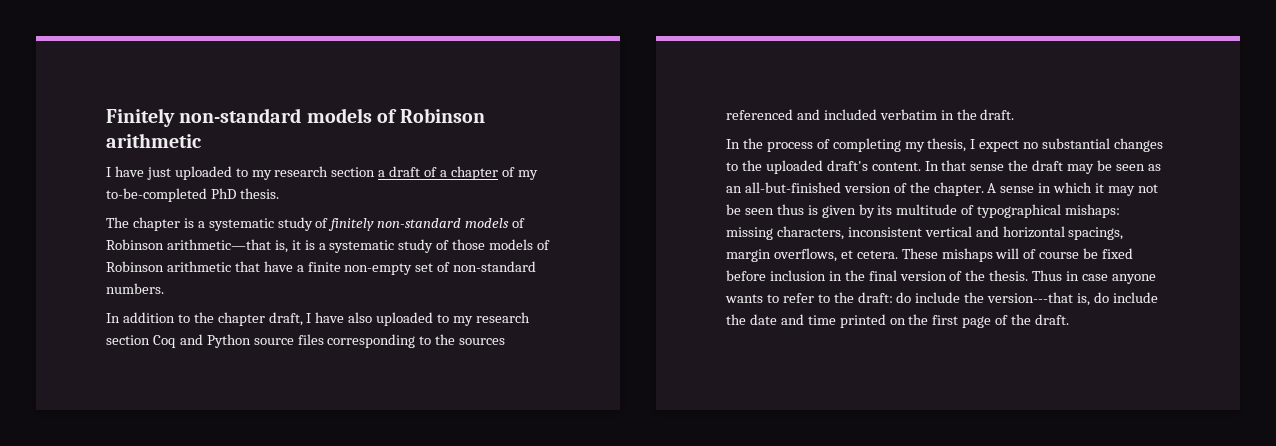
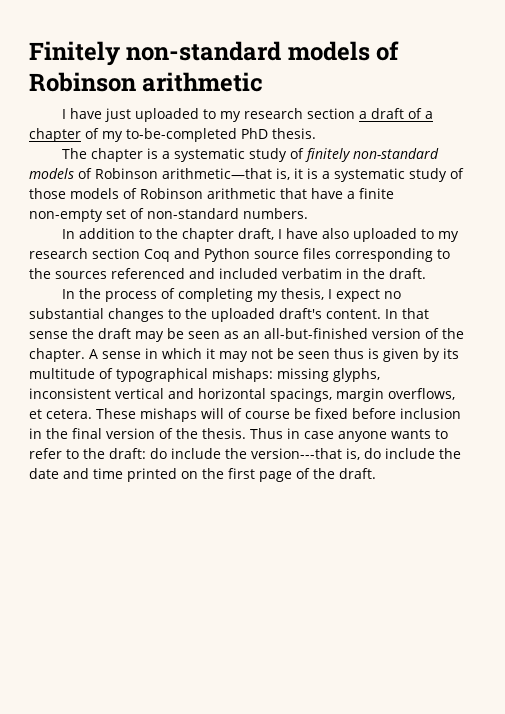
[776,226,844,240] characters, -> [333,368,380,382] glyphs,

